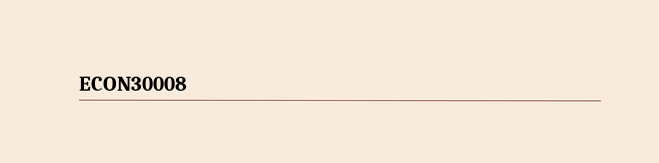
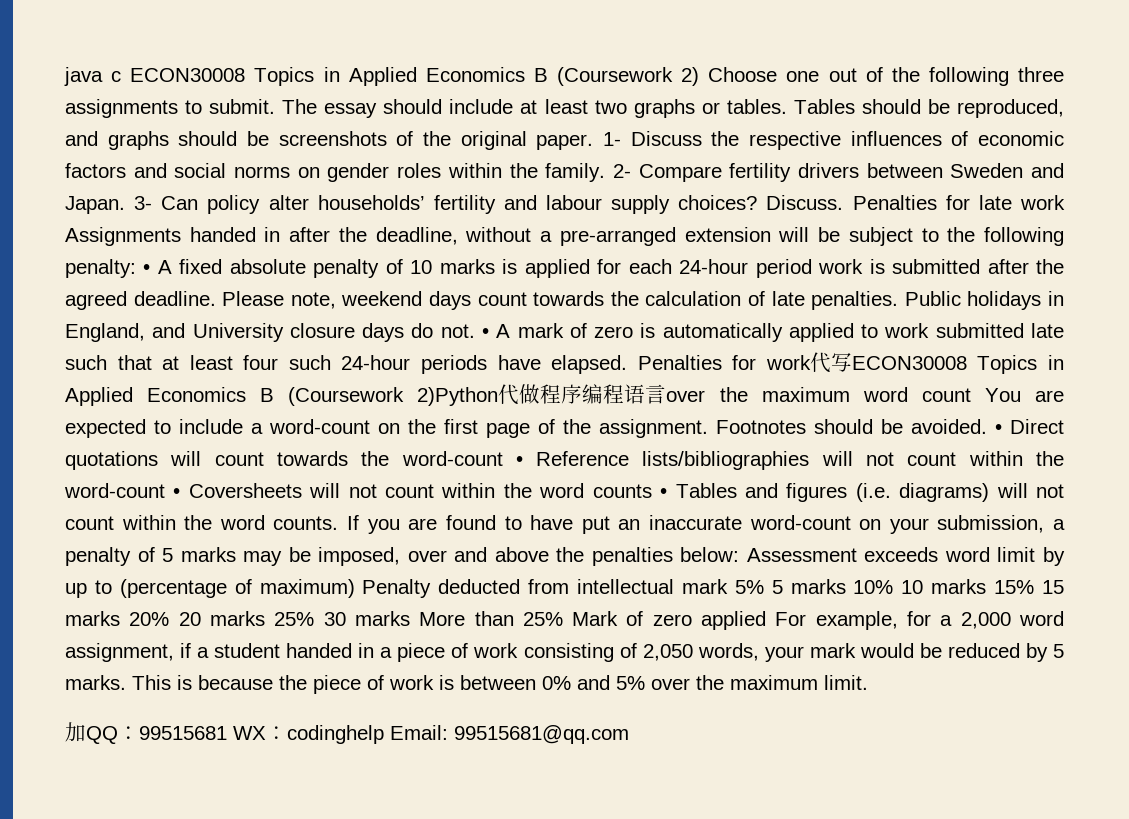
[78,76,188,91] ECON30008 -> [64,67,1064,86] [65,99,1064,118] [65,131,1064,150] [65,163,1064,182] [65,195,1065,214] [65,227,1065,246] [65,259,1065,278] [65,291,1065,310] [65,323,1065,342] [65,352,1064,374] [65,384,1064,406] [65,419,1064,438] [65,451,1064,470] [64,483,1064,502] [65,515,1065,534] [65,547,1065,566] [65,579,1064,598] [65,611,1064,630] [65,643,1064,662] [65,675,868,694] [65,722,629,744] java c ECON30008 Topics in Applied Economics B (Coursework 2) Choose one out of the following three assignments to submit. The essay should include at least two graphs or tables. Tables should be reproduced, and graphs should be screenshots of the original paper. 1- Discuss the respective influences of economic factors and social norms on gender roles within the family. 2- Compare fertility drivers between Sweden and Japan. 3- Can policy alter households’ fertility and labour supply choices? Discuss. Penalties for late work Assignments handed in after the deadline, without a pre-arranged extension will be subject to the following penalty: • A fixed absolute penalty of 10 marks is applied for each 24-hour period work is submitted after the agreed deadline. Please note, weekend days count towards the calculation of late penalties. Public holidays in England, and University closure days do not. • A mark of zero is automatically applied to work submitted late such that at least four such 24-hour periods have elapsed. Penalties for work代写ECON30008 Topics in Applied Economics B (Coursework 2)Python代做程序编程语言over the maximum word count You are expected to include a word-count on the first page of the assignment. Footnotes should be avoided. • Direct quotations will count towards the word-count • Reference lists/bibliographies will not count within the word-count • Coversheets will not count within the word counts • Tables and figures (i.e. diagrams) will not count within the word counts. If you are found to have put an inaccurate word-count on your submission, a penalty of 5 marks may be imposed, over and above the penalties below: Assessment exceeds word limit by up to (percentage of maximum) Penalty deducted from intellectual mark 5% 5 marks 10% 10 marks 15% 15 marks 20% 20 marks 25% 30 marks More than 25% Mark of zero applied For example, for a 2,000 word assignment, if a student handed in a piece of work consisting of 2,050 words, your mark would be reduced by 5 marks. This is because the piece of work is between 0% and 5% over the maximum limit. // 加QQ：99515681 WX：codinghelp Email: 99515681@qq.com

